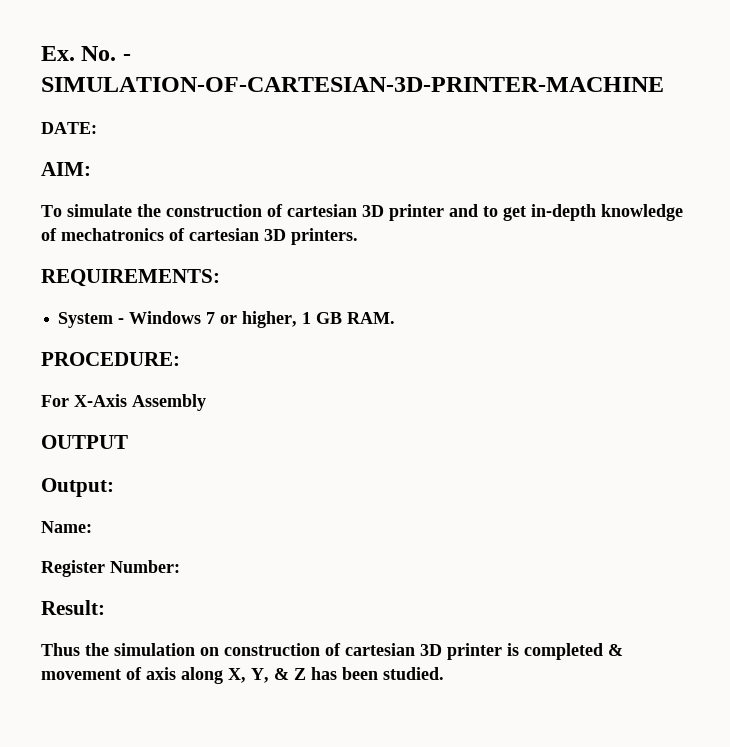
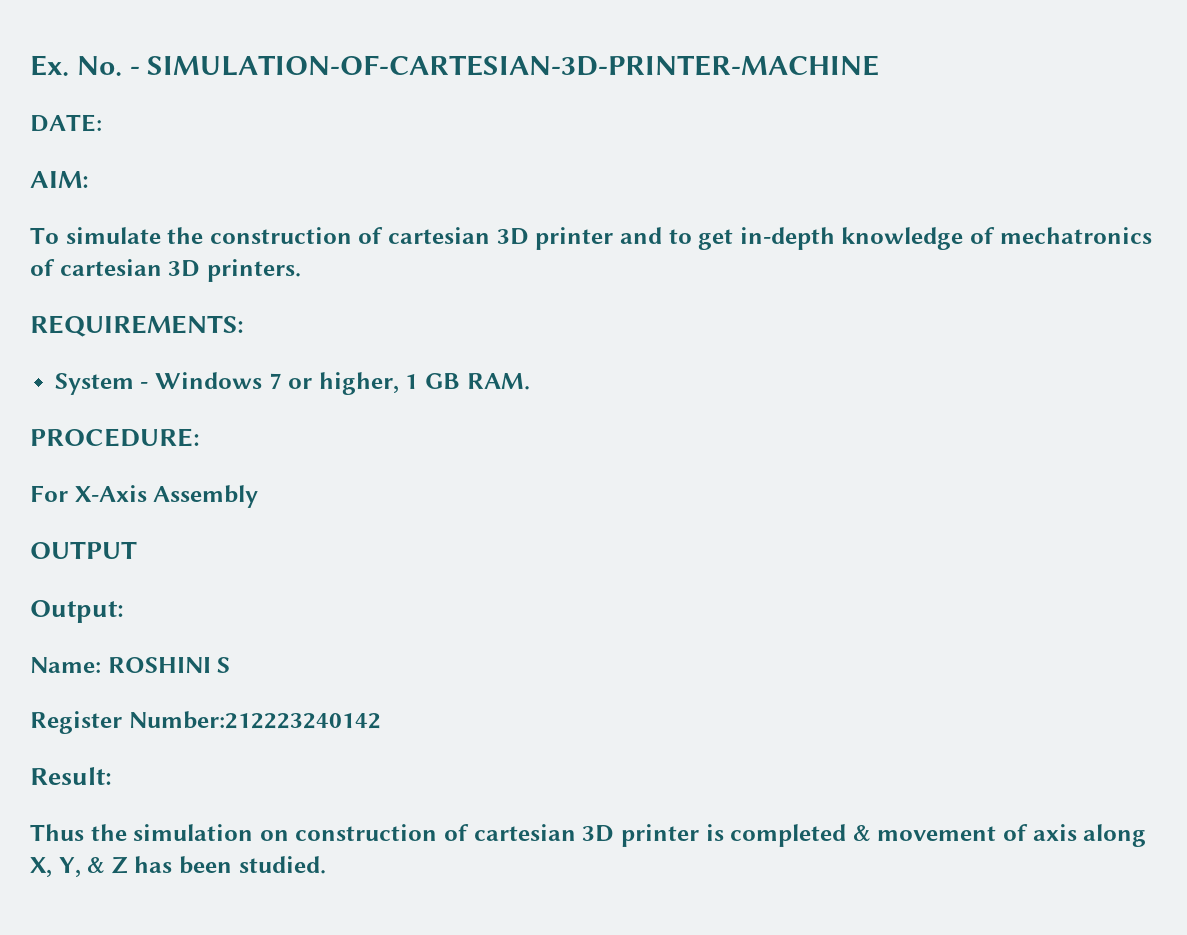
(92, 527) none -> [107,657,231,673] ROSHINI S
[110,560,180,573] Number: -> [128,711,381,729] Number:212223240142

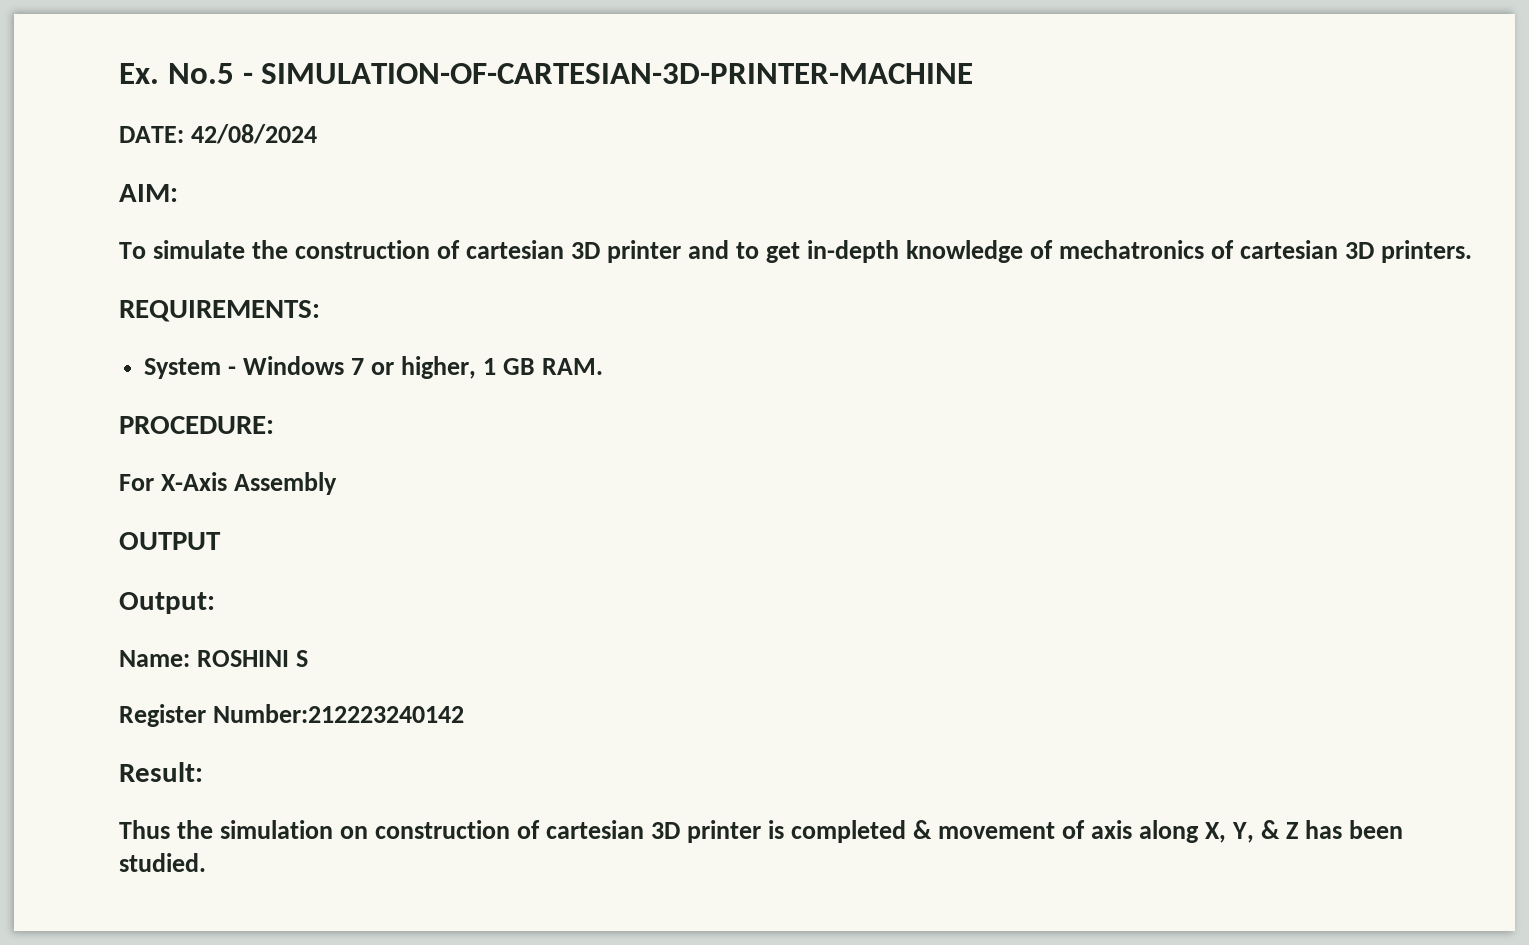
[76,56,122,76] No. -> [167,63,234,84] No.5
(102, 123) none -> [191,124,318,144] 42/08/2024

